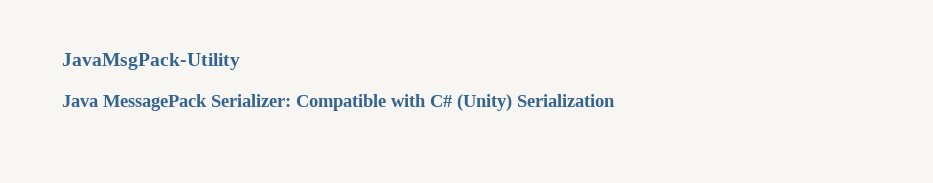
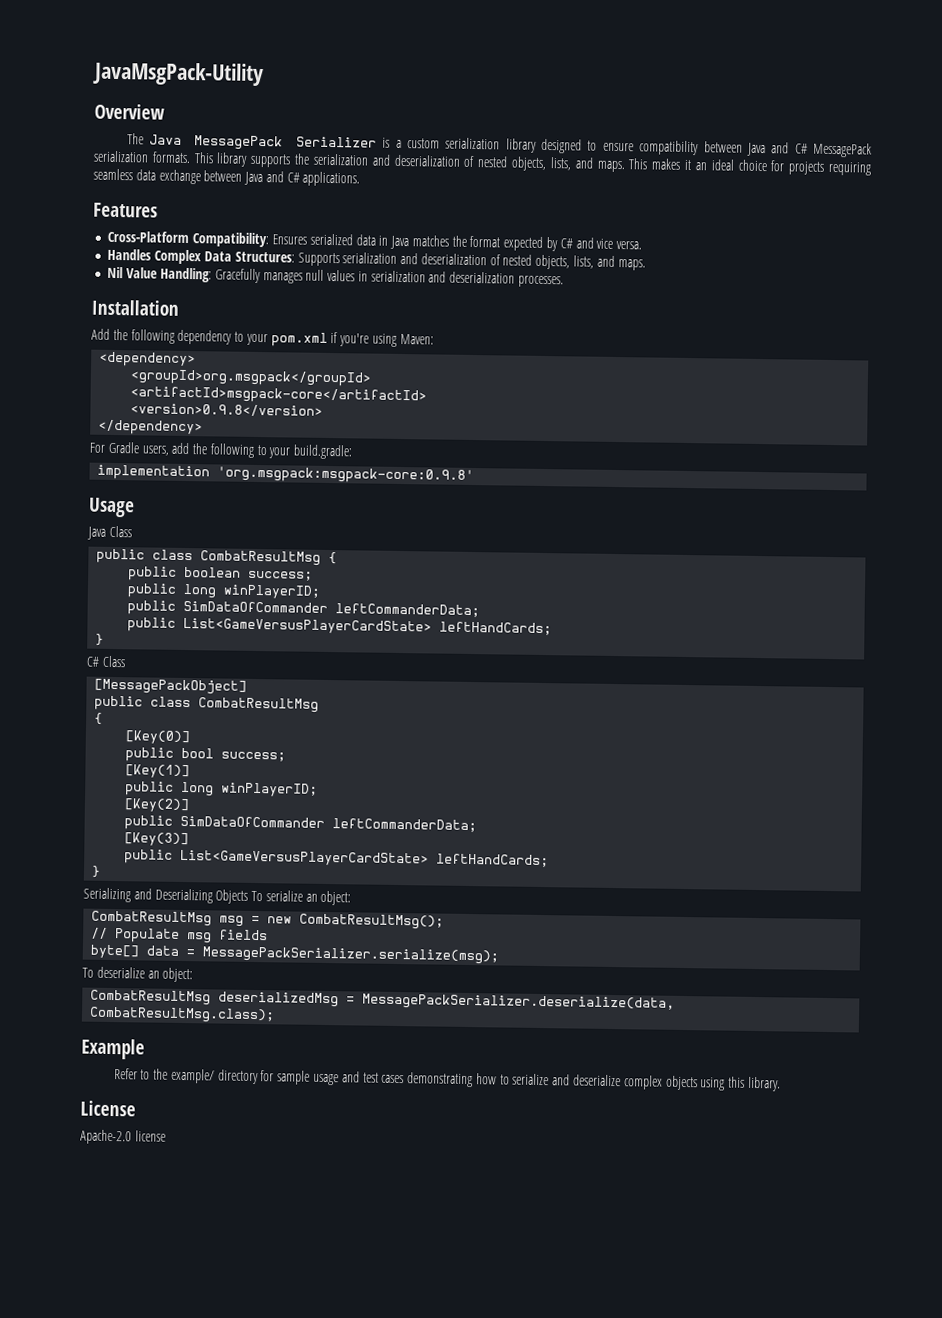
[62,94,615,111] Java MessagePack Serializer: Compatible with C# (Unity) Serialization -> [94,103,165,120] [126,133,872,158] [93,150,872,176] [93,168,361,187] [93,202,158,218] [107,230,643,252] [107,248,646,271] [107,266,564,288] [91,299,179,316] [91,328,434,347] [99,351,197,368] [130,369,372,387] [130,386,428,405] [130,403,324,417] [98,419,204,436] [89,441,353,460] [97,464,475,485] [88,497,135,518] [87,525,132,540] [96,548,338,566] [128,566,314,581] [127,583,322,599] [127,600,481,618] [127,617,553,636] [95,633,105,646] [86,655,126,668] [94,678,248,695] [94,695,320,713] [94,712,104,725] [125,730,191,745] [125,747,287,762] [125,764,191,779] [125,781,319,797] [124,798,191,813] [124,815,478,833] [124,832,190,847] [124,849,550,868] [91,865,102,878] [83,887,352,906] [91,910,445,930] [91,927,269,944] [90,944,500,965] [82,966,194,983] [90,989,676,1012] [89,1006,276,1024] [81,1038,145,1060] [113,1068,781,1092] [80,1100,136,1117] [80,1129,166,1145] Overview // The Java MessagePack Serializer is a custom serialization library designed to ensure compatibility between Java and C# MessagePack serialization formats. This library supports the serialization and deserialization of nested objects, lists, and maps. This makes it an ideal choice for projects requiring seamless data exchange between Java and C# applications. // Features // Cross-Platform Compatibility: Ensures serialized data in Java matches the format expected by C# and vice versa. // Handles Complex Data Structures: Supports serialization and deserialization of nested objects, lists, and maps. // Nil Value Handling: Gracefully manages null values in serialization and deserialization processes. // Installation // Add the following dependency to your pom.xml if you're using Maven: // <dependency> // <groupId>org.msgpack</groupId> // <artifactId>msgpack-core</artifactId> // <version>0.9.8</version> // </dependency> // For Gradle users, add the following to your build.gradle: // implementation 'org.msgpack:msgpack-core:0.9.8' // Usage // Java Class // public class CombatResultMsg { // public boolean success; // public long winPlayerID; // public SimDataOfCommander leftCommanderData; // public List<GameVersusPlayerCardState> leftHandCards; // } // C# Class // [MessagePackObject] // public class CombatResultMsg // { // [Key(0)] // public bool success; // [Key(1)] // public long winPlayerID; // [Key(2)] // public SimDataOfCommander leftCommanderData; // [Key(3)] // public List<GameVersusPlayerCardState> leftHandCards; // } // Serializing and Deserializing Objects To serialize an object: // CombatResultMsg msg = new CombatResultMsg(); // // Populate msg fields // byte[] data = MessagePackSerializer.serialize(msg); // To deserialize an object: // CombatResultMsg deserializedMsg = MessagePackSerializer.deserialize(data, CombatResultMsg.class); // Example // Refer to the example/ directory for sample usage and test cases demonstrating how to serialize and deserialize complex objects using this library. // License // Apache-2.0 license

